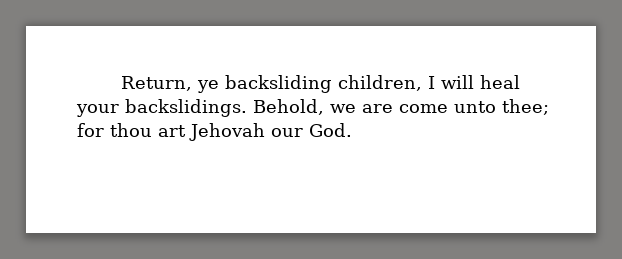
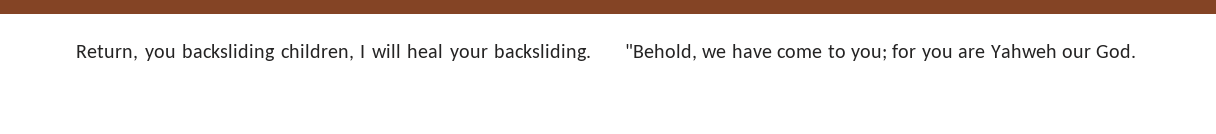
[197,80,220,93] ye -> [144,48,176,61] you
[125,99,549,117] [77,123,265,141] backslidings. Behold, we are come unto thee; for thou art Jehovah -> [493,44,1057,61] backsliding. "Behold, we have come to you; for you are Yahweh

